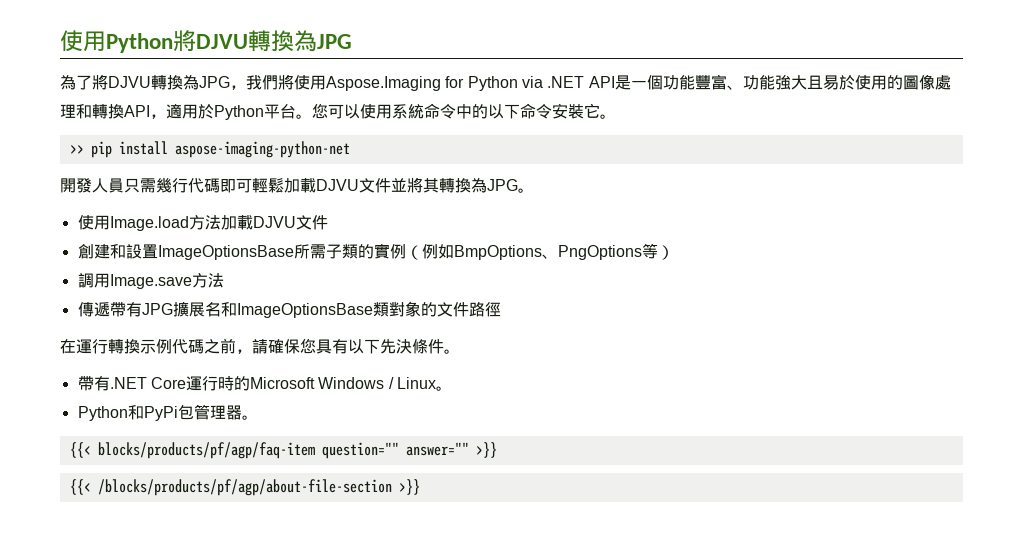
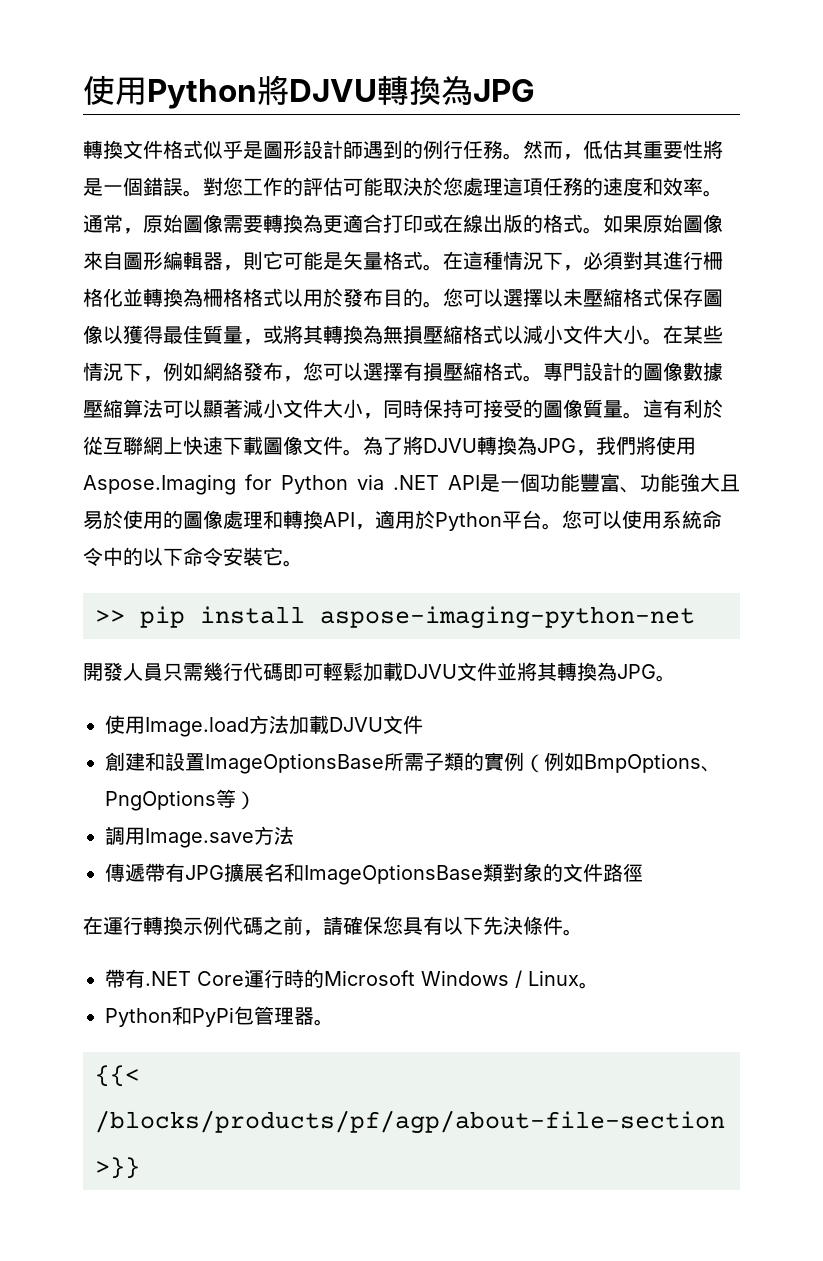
(352, 41) none -> [83,140,723,160] [83,177,723,197] [83,214,723,234] [83,251,723,271] [83,288,723,308] [83,325,723,345] [83,362,723,382] [83,399,723,419] [83,436,363,456] 轉換文件格式似乎是圖形設計師遇到的例行任務。然而，低估其重要性將是一個錯誤。對您工作的評估可能取決於您處理這項任務的速度和效率。通常，原始圖像需要轉換為更適合打印或在線出版的格式。如果原始圖像來自圖形編輯器，則它可能是矢量格式。在這種情況下，必須對其進行柵格化並轉換為柵格格式以用於發布目的。您可以選擇以未壓縮格式保存圖像以獲得最佳質量，或將其轉換為無損壓縮格式以減小文件大小。在某些情況下，例如網絡發布，您可以選擇有損壓縮格式。專門設計的圖像數據壓縮算法可以顯著減小文件大小，同時保持可接受的圖像質量。這有利於從互聯網上快速下載圖像文件。
[69,442,497,459] // {{< blocks/products/pf/agp/faq-item question="" answer="" >}} -> (334, 1022) none

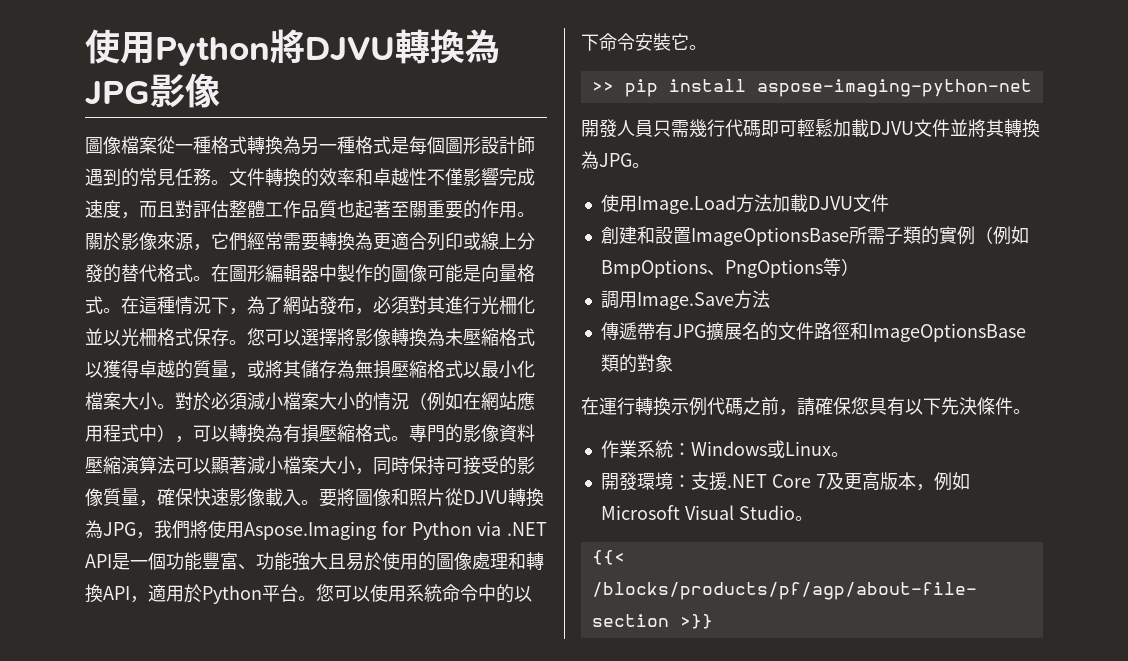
[83,140,723,160] [83,177,723,197] [83,214,723,234] [83,251,363,271] // 轉換文件格式似乎是圖形設計師遇到的例行任務。然而，低估其重要性將是一個錯誤。對您工作的評估可能取決於您處理這項任務的速度和效率。通常，原始圖像需要轉換為更適合打印或在線出版的格式。如果原始圖像來自圖形編輯器，則它可能是矢 -> [150,73,220,108] [85,136,535,155] [85,168,535,187] [85,200,535,219] [85,232,535,251] [85,264,499,283] 影像 // 圖像檔案從一種格式轉換為另一種格式是每個圖形設計師遇到的常見任務。文件轉換的效率和卓越性不僅影響完成速度，而且對評估整體工作品質也起著至關重要的作用。關於影像來源，它們經常需要轉換為更適合列印或線上分發的替代格式。在圖形編輯器中製作的圖像可能是向
[583,251,723,270] [83,288,723,308] [83,325,203,344] 必須對其進行柵格化並轉換為柵格格式以用於發布目的。您可以選擇以未壓縮格式保存圖像以獲得最佳 -> [247,296,535,315] [85,328,535,347] [85,360,193,379] 為了網站發布，必須對其進行光柵化並以光柵格式保存。您可以選擇將影像轉換為未壓縮格式以獲得卓越的
[323,325,363,344] 轉換 -> [301,360,337,378] 儲存
[523,325,723,345] [83,362,403,382] 減小文件大小。在某些情況下，例如網絡發布，您可以選擇 -> [481,360,535,378] [85,392,535,411] [85,424,283,443] 最小化檔案大小。對於必須減小檔案大小的情況（例如在網站應用程式中），可以轉換為
[583,362,723,381] [83,399,123,418] 設計的圖像數據壓縮 -> [445,424,535,443] [85,456,139,474] 的影像資料壓縮演
[283,399,323,418] 文件 -> [283,456,319,474] 檔案
[543,399,723,419] [83,436,423,456] 圖像質量。這有利於從互聯網上快速下載圖像文件。為了將 -> [517,456,535,474] [85,488,463,507] 影像質量，確保快速影像載入。要將圖像和照片從
[145,717,249,737] Image.load -> [636,195,736,214] Image.Load
[145,828,254,848] Image.save -> [636,292,734,310] Image.Save
[284,863,543,885] 和ImageOptionsBase類對象 -> (760, 331) none
(643, 872) none -> [849,322,1026,342] [600,354,673,373] 和ImageOptionsBase類的對象
[105,969,599,989] [105,1006,314,1027] 帶有.NET Core運行時的Microsoft Windows / Linux。 // Python和PyPi包管理器 -> [600,440,849,458] [600,472,970,491] [600,505,795,520] 作業系統：Windows或Linux。 // 開發環境：支援.NET Core 7及更高版本，例如Microsoft Visual Studio

